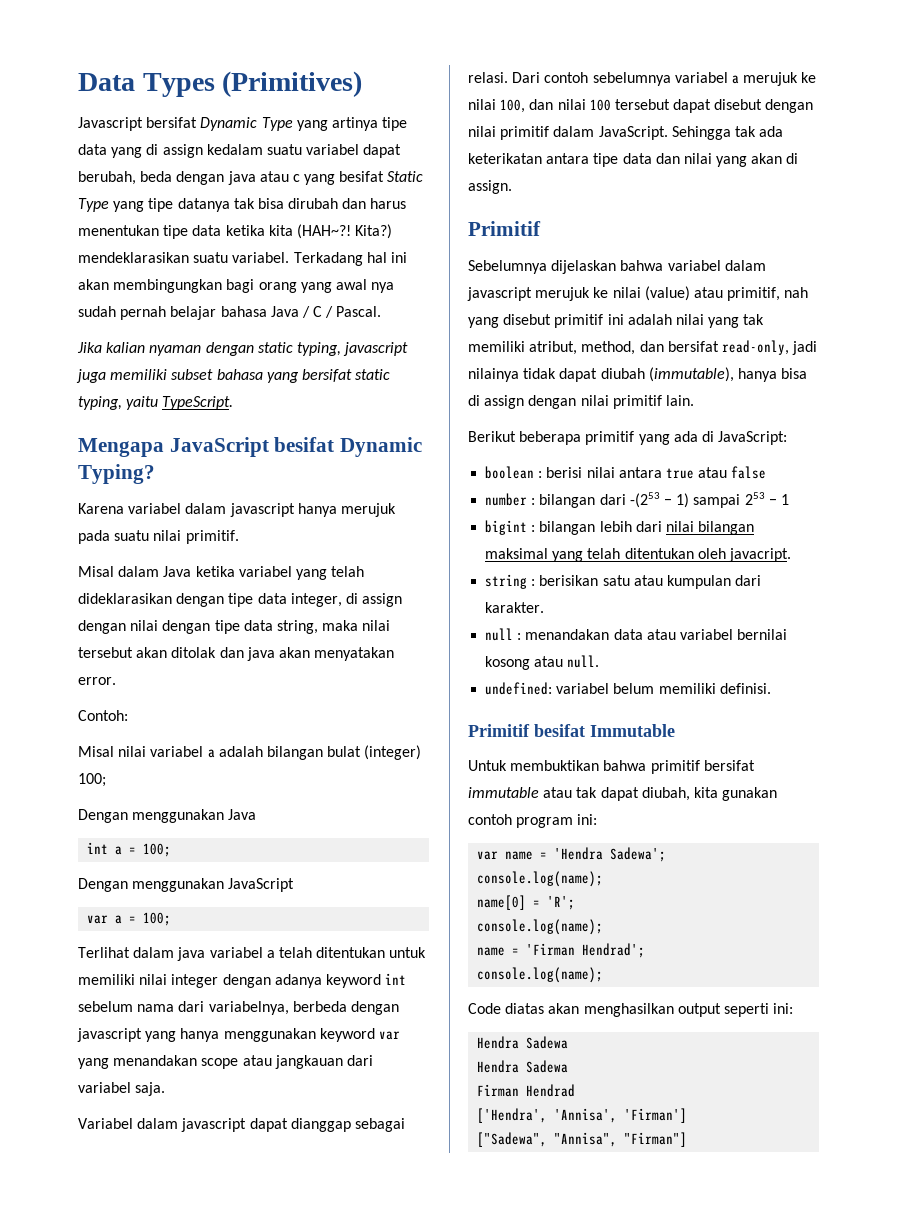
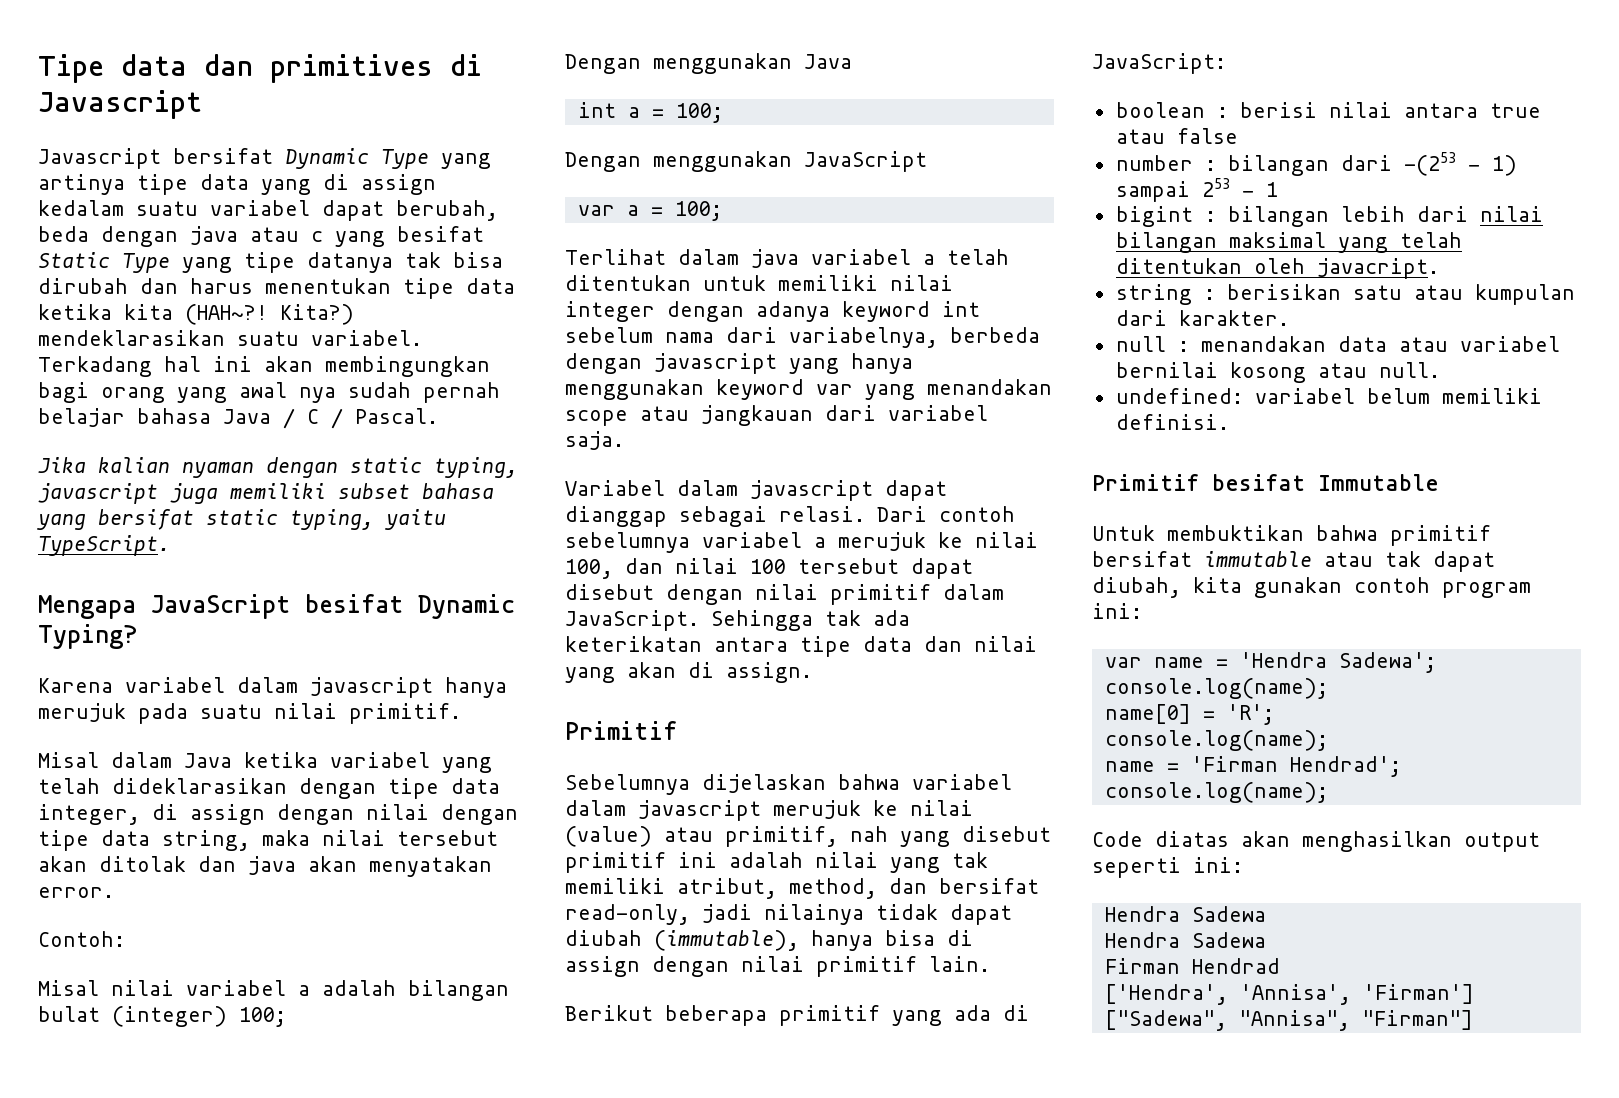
[78,71,363,97] Data Types (Primitives) -> [38,54,482,83] [38,90,202,119] Tipe data dan primitives di Javascript

